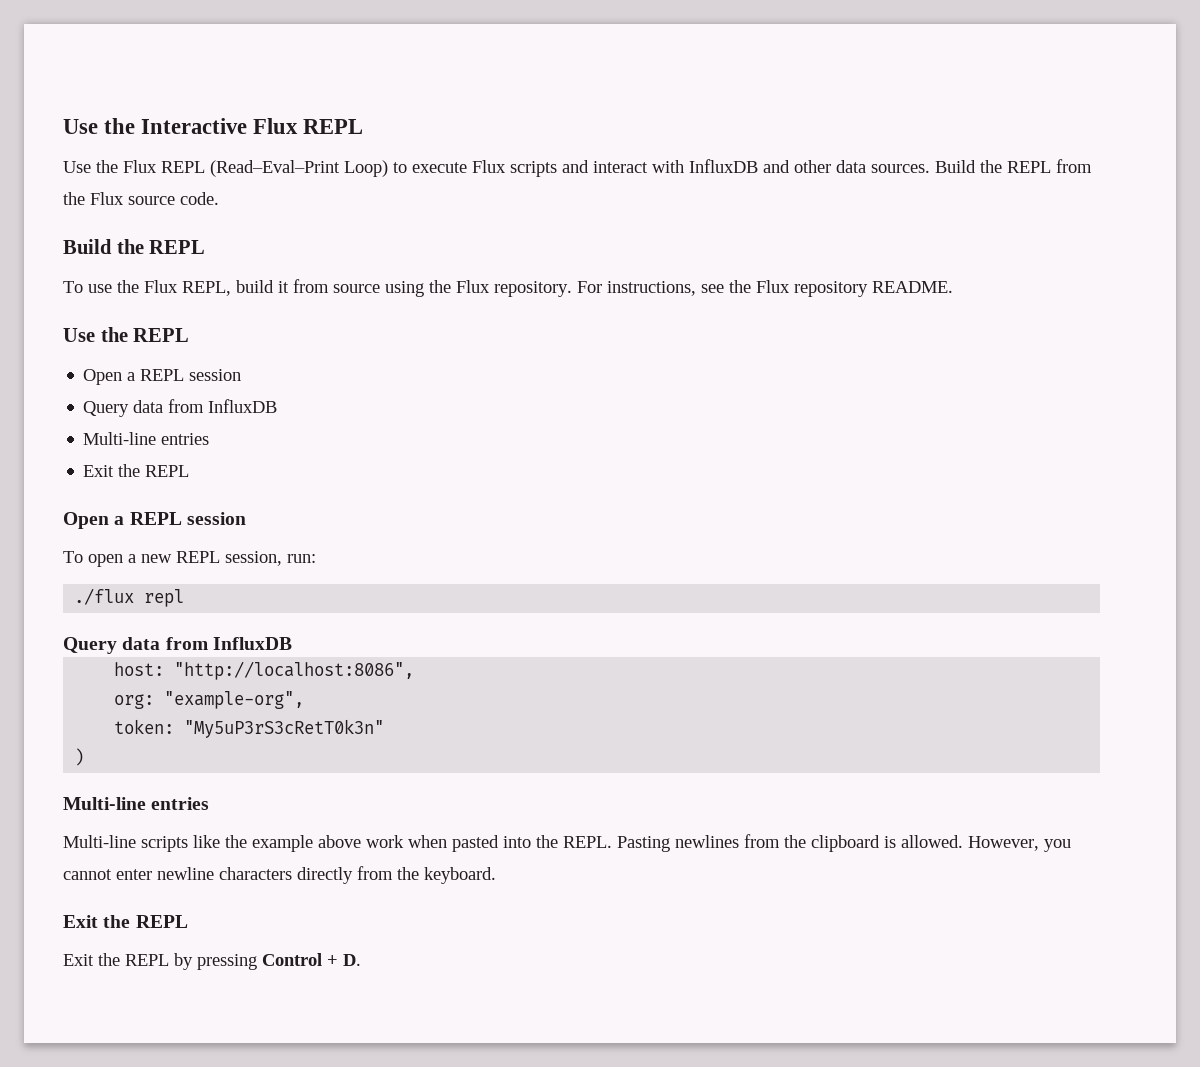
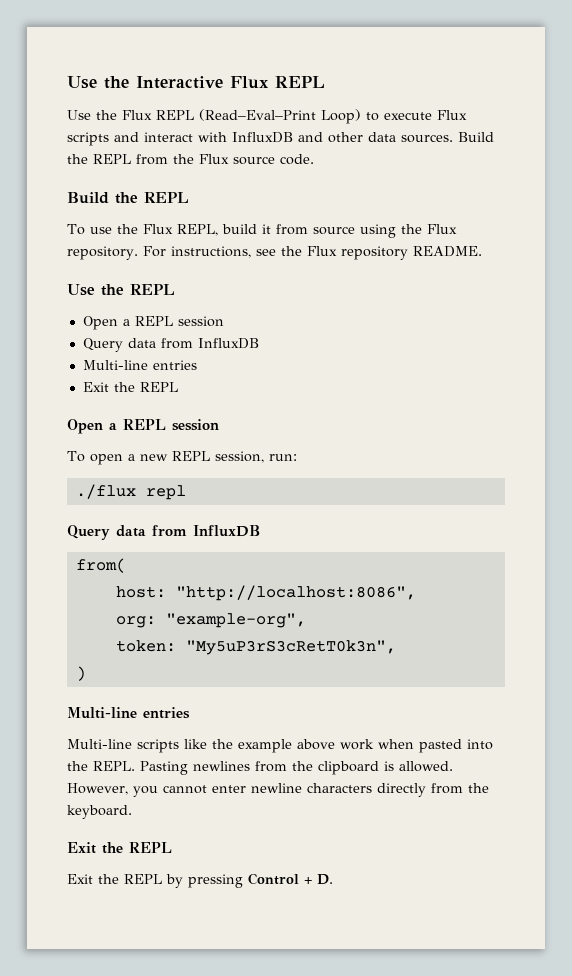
(292, 643) none -> [75,558,126,573] // from(
[184,719,385,738] "My5uP3rS3cRetT0k3n" -> [185,640,396,655] "My5uP3rS3cRetT0k3n",

